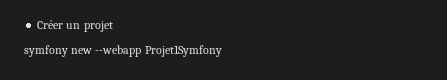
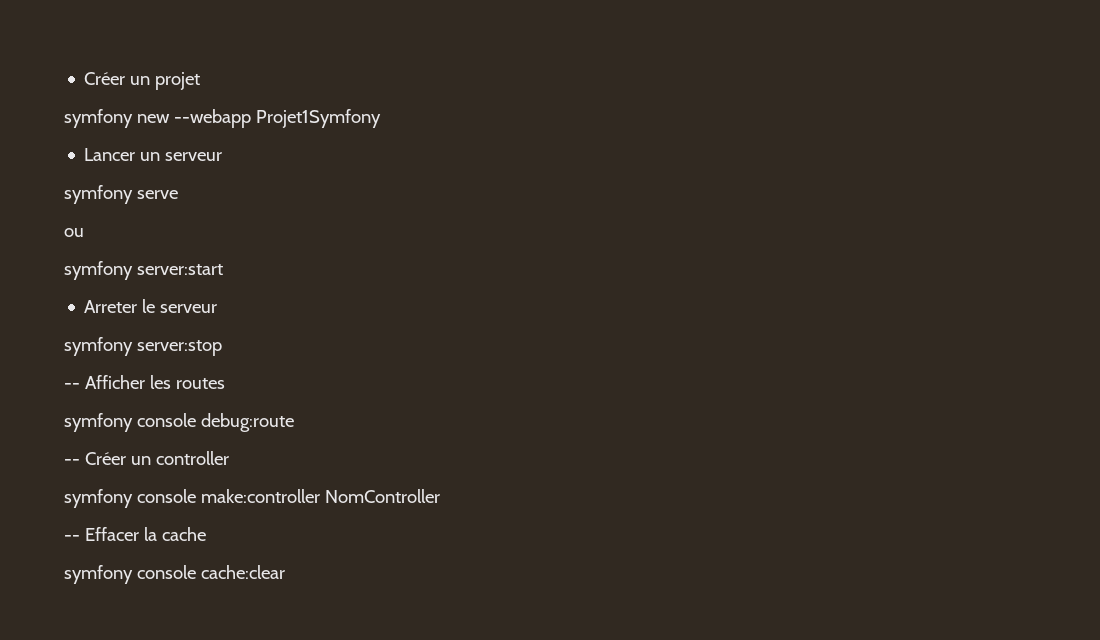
(222, 51) none -> [84,148,223,161] [64,185,178,204] [64,228,84,237] [64,261,223,280] [84,299,218,313] [64,337,222,356] [64,375,225,389] [64,413,294,432] [64,451,229,465] [64,489,440,508] [64,527,206,541] [64,565,285,584] // Lancer un serveur // symfony serve // ou // symfony server:start // Arreter le serveur // symfony server:stop // -- Afficher les routes // symfony console debug:route // -- Créer un controller // symfony console make:controller NomController // -- Effacer la cache // symfony console cache:clear

